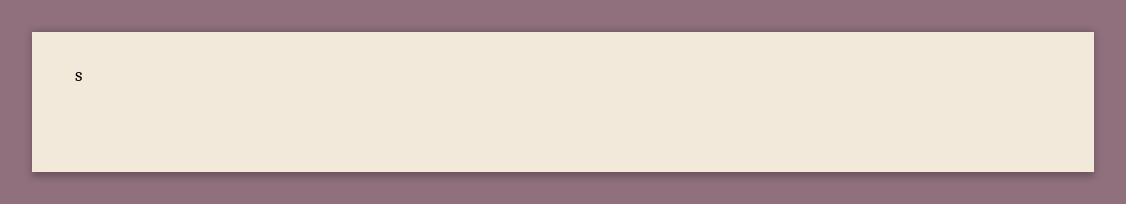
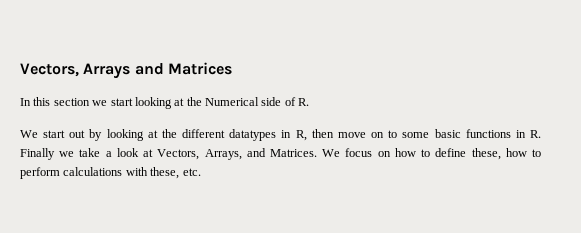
[75,72,82,81] s -> [20,62,232,79] [20,97,310,109] [20,129,541,141] [20,148,542,160] [20,167,201,179] Vectors, Arrays and Matrices // In this section we start looking at the Numerical side of R. // We start out by looking at the different datatypes in R, then move on to some basic functions in R. Finally we take a look at Vectors, Arrays, and Matrices. We focus on how to define these, how to perform calculations with these, etc.

